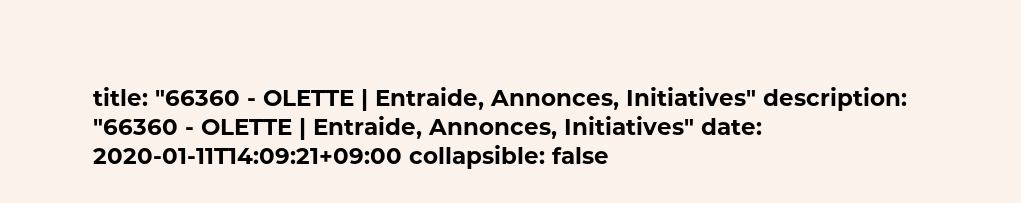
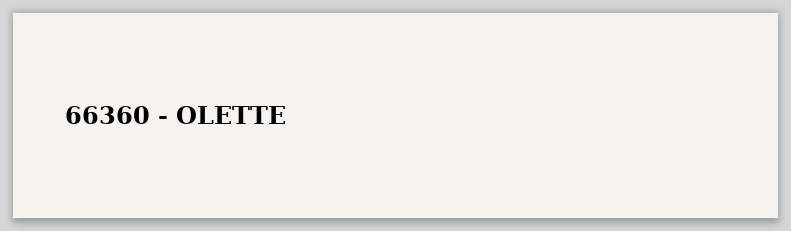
[93,87,907,111] [93,116,762,140] [93,145,609,169] title: "66360 - OLETTE | Entraide, Annonces, Initiatives" description: "66360 - OLETTE | Entraide, Annonces, Initiatives" date: 2020-01-11T14:09:21+09:00 collapsible: false -> [65,106,286,124] 66360 - OLETTE

